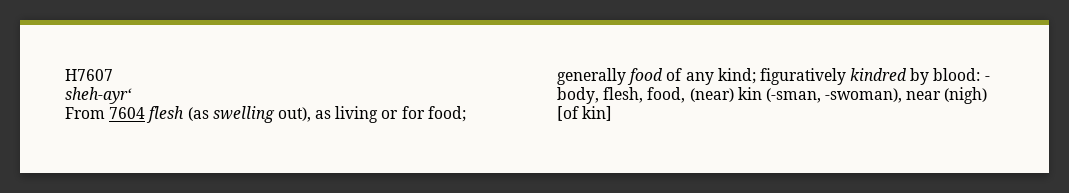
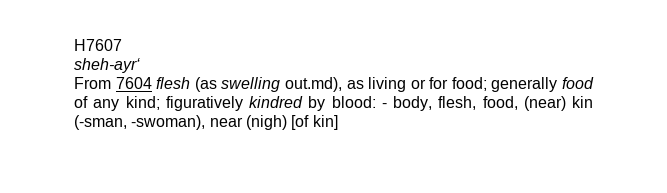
[277,107,311,122] out), -> [284,77,342,92] out.md),

